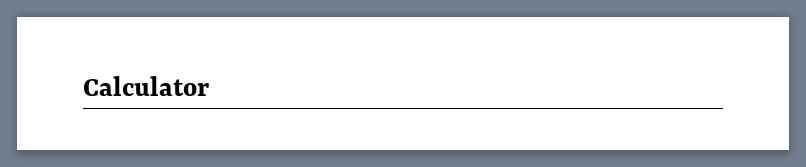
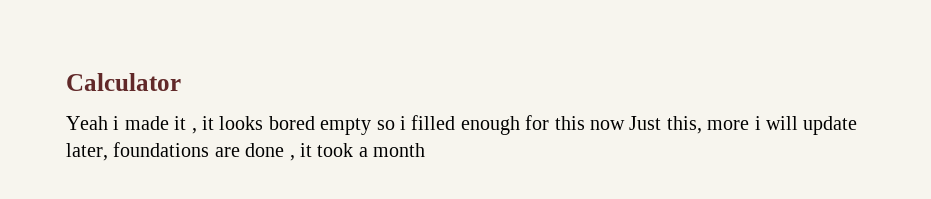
(209, 86) none -> [66,115,858,135] [66,142,426,161] // Yeah i made it , it looks bored empty so i filled enough for this now Just this, more i will update later, foundations are done , it took a month

